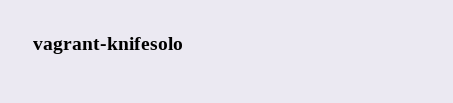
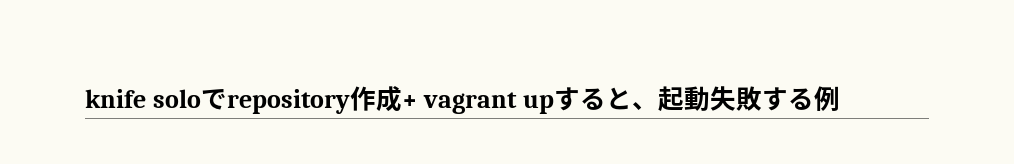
[33,37,183,54] vagrant-knifesolo -> [85,86,840,114] knife soloでrepository作成+ vagrant upすると、起動失敗する例

